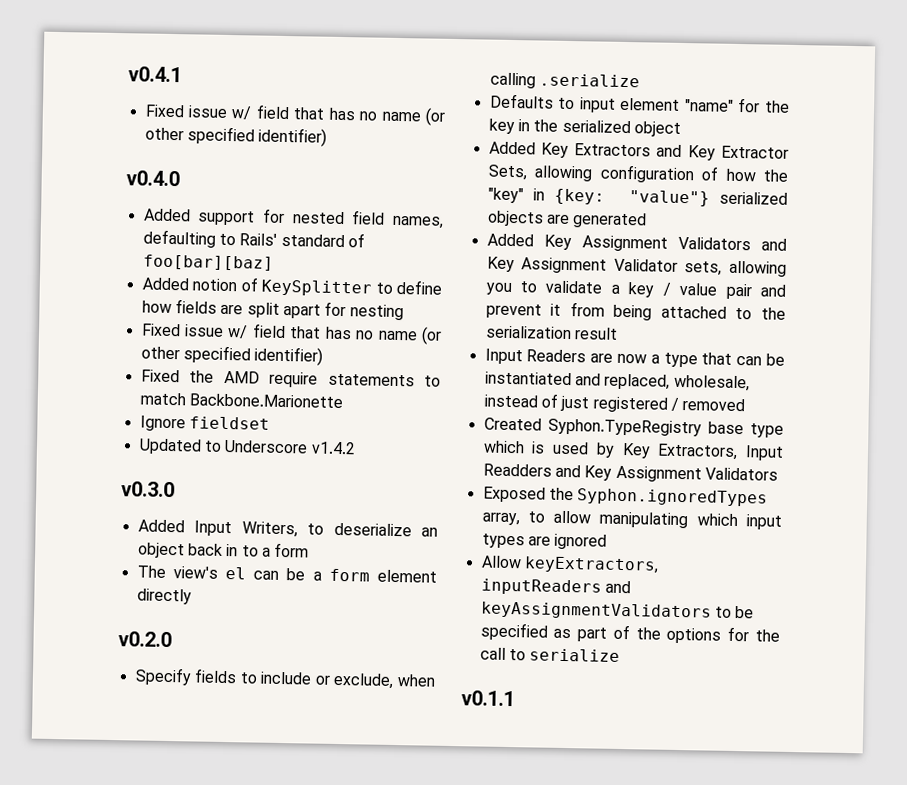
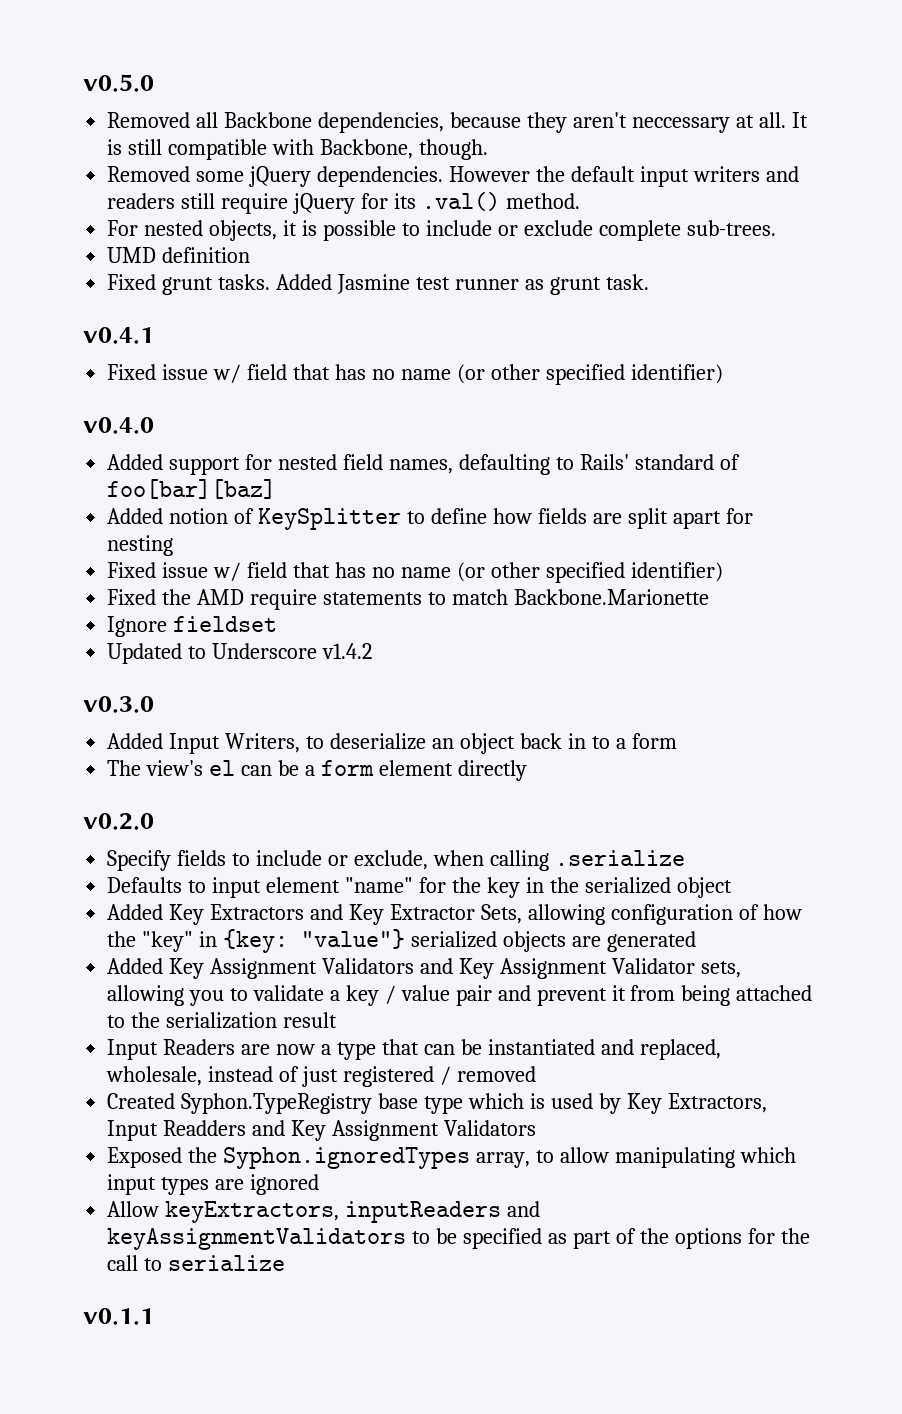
(128, 74) none -> [83,74,154,92] [107,112,808,133] [107,139,488,160] [107,166,799,187] [107,192,580,214] [107,220,776,241] [107,247,251,263] [107,274,649,295] v0.5.0 // Removed all Backbone dependencies, because they aren't neccessary at all. It is still compatible with Backbone, though. // Removed some jQuery dependencies. However the default input writers and readers still require jQuery for its .val() method. // For nested objects, it is possible to include or exclude complete sub-trees. // UMD definition // Fixed grunt tasks. Added Jasmine test runner as grunt task. //

